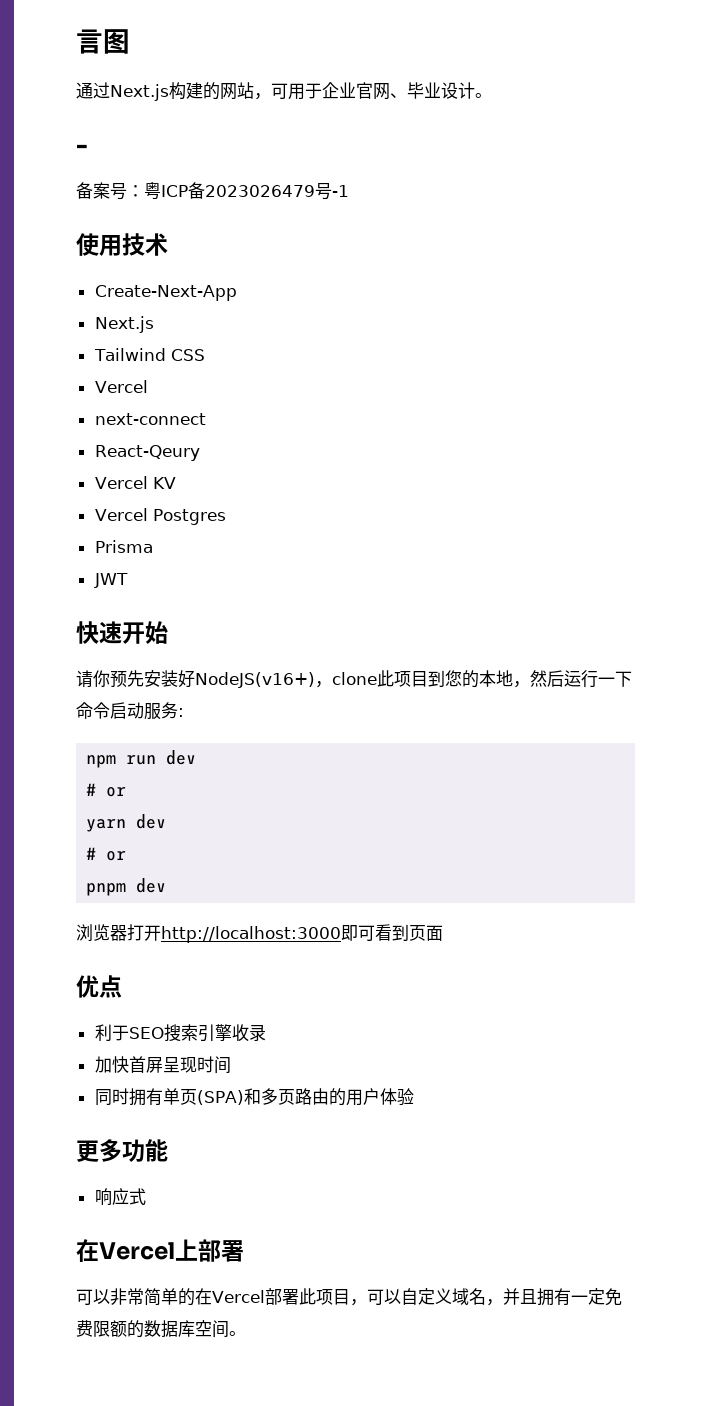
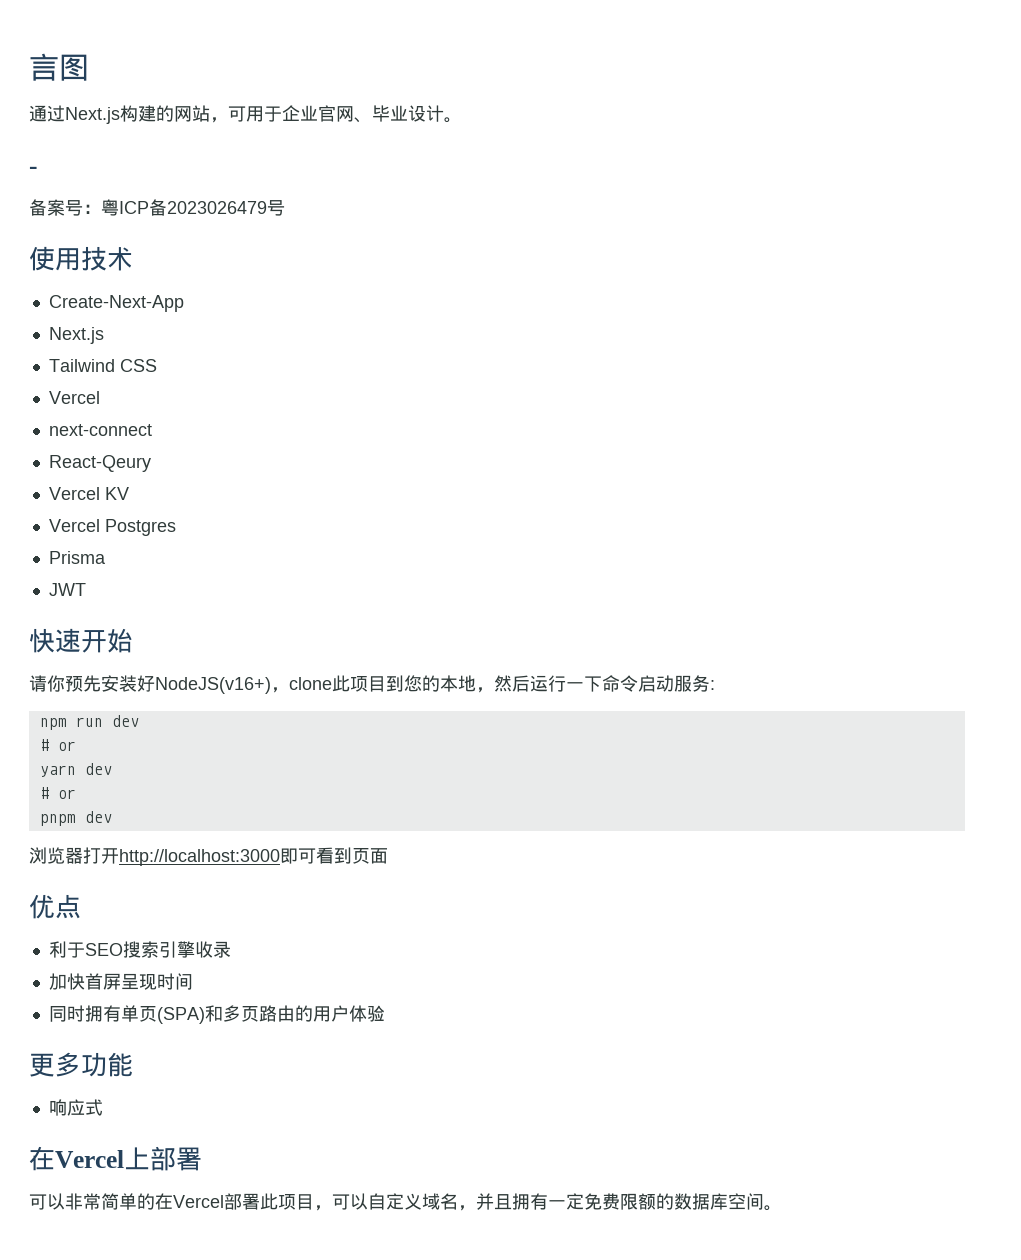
[332,185,349,197] -1 -> (285, 208) none

